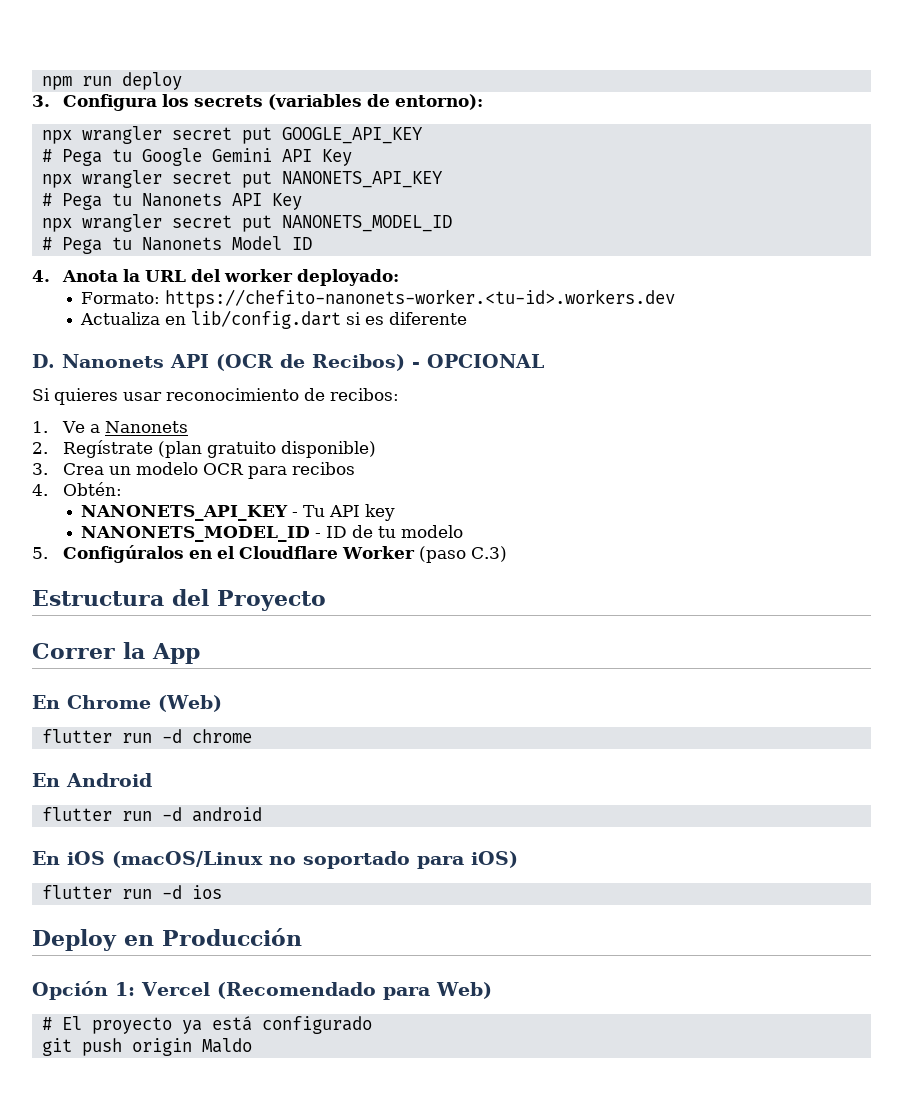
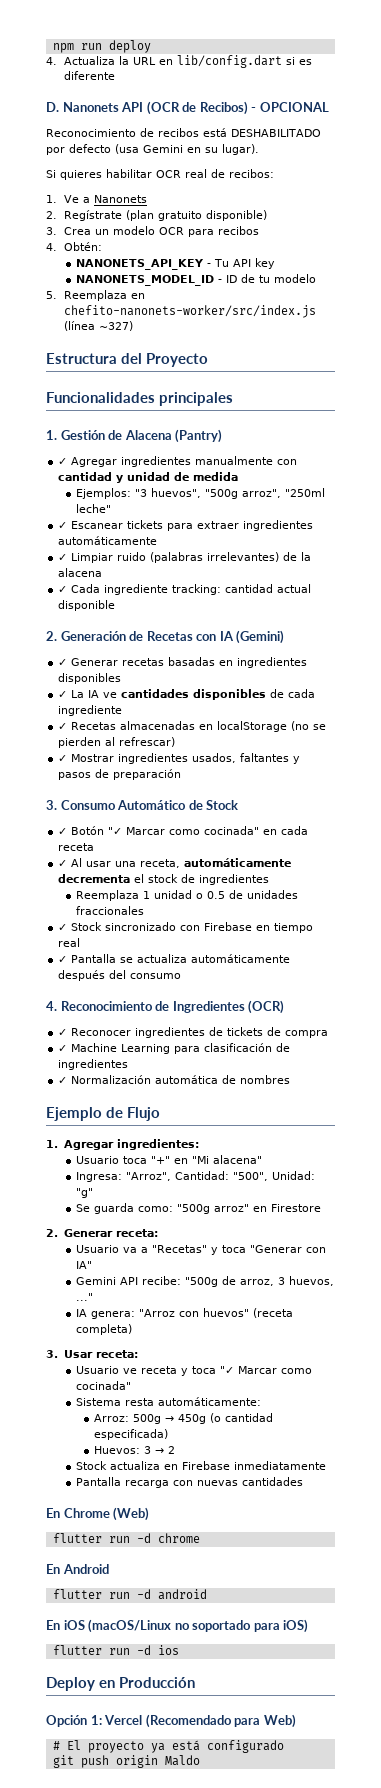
[32,94,484,111] [41,126,423,144] [41,148,352,166] [41,170,443,188] [41,193,302,210] [41,214,452,232] [41,236,312,254] [32,269,400,286] [81,289,676,308] [80,312,161,325] 3. Configura los secrets (variables de entorno): // npx wrangler secret put GOOGLE_API_KEY // # Pega tu Google Gemini API Key // npx wrangler secret put NANONETS_API_KEY // # Pega tu Nanonets API Key // npx wrangler secret put NANONETS_MODEL_ID // # Pega tu Nanonets Model ID // 4. Anota la URL del worker deployado: // Formato: https://chefito-nanonets-worker.<tu-id>.workers.dev // Actualiza -> [46,56,156,65] 4. Actualiza la URL
(544, 361) none -> [46,128,321,137] [46,144,259,155] // Reconocimiento de recibos está DESHABILITADO por defecto (usa Gemini en su lugar).
[123,388,299,401] usar reconocimiento -> [106,169,207,178] habilitar OCR real
[63,545,508,563] [32,589,326,611] [32,642,200,664] Configúralos en el Cloudflare Worker (paso C.3) // Estructura del Proyecto // Correr la App -> [63,290,145,301] [63,305,316,318] [63,321,133,331] [46,353,209,367] [46,392,234,406] [46,429,223,443] [58,456,298,467] [58,472,239,483] [75,488,325,499] [75,504,111,513] [58,520,314,531] [58,536,158,545] [58,552,312,563] [58,568,103,577] [58,584,312,595] [58,600,116,611] [46,630,285,644] [58,657,308,668] [58,673,122,684] [58,689,316,700] [58,705,123,716] [58,721,327,732] [58,737,176,748] [58,753,301,764] [58,769,182,780] [46,800,239,810] [58,826,309,835] [58,843,95,851] [58,858,292,868] [58,874,270,885] [75,890,298,901] [75,906,144,915] [58,922,314,933] [58,938,81,947] [58,954,291,963] [58,970,182,981] [46,1000,285,1014] [58,1027,329,1038] [58,1043,291,1054] [58,1059,129,1070] [58,1075,291,1084] [46,1107,161,1121] [46,1139,199,1150] [75,1155,262,1164] [75,1171,315,1182] [75,1188,93,1198] [75,1203,321,1214] [46,1229,158,1237] [75,1245,326,1255] [75,1261,92,1269] [75,1276,334,1287] [75,1293,93,1301] [75,1308,293,1319] [75,1324,132,1335] [46,1350,138,1358] [75,1366,312,1376] [75,1381,131,1390] [75,1397,261,1406] [93,1413,273,1424] [93,1429,168,1440] [93,1446,175,1454] [75,1461,326,1470] [75,1477,303,1488] Reemplaza en chefito-nanonets-worker/src/index.js (línea ~327) // Estructura del Proyecto // Funcionalidades principales // 1. Gestión de Alacena (Pantry) // ✓ Agregar ingredientes manualmente con cantidad y unidad de medida // Ejemplos: "3 huevos", "500g arroz", "250ml leche" // ✓ Escanear tickets para extraer ingredientes automáticamente // ✓ Limpiar ruido (palabras irrelevantes) de la alacena // ✓ Cada ingrediente tracking: cantidad actual disponible // 2. Generación de Recetas con IA (Gemini) // ✓ Generar recetas basadas en ingredientes disponibles // ✓ La IA ve cantidades disponibles de cada ingrediente // ✓ Recetas almacenadas en localStorage (no se pierden al refrescar) // ✓ Mostrar ingredientes usados, faltantes y pasos de preparación // 3. Consumo Automático de Stock // ✓ Botón "✓ Marcar como cocinada" en cada receta // ✓ Al usar una receta, automáticamente decrementa el stock de ingredientes // Reemplaza 1 unidad o 0.5 de unidades fraccionales // ✓ Stock sincronizado con Firebase en tiempo real // ✓ Pantalla se actualiza automáticamente después del consumo // 4. Reconocimiento de Ingredientes (OCR) // ✓ Reconocer ingredientes de tickets de compra // ✓ Machine Learning para clasificación de ingredientes // ✓ Normalización automática de nombres // Ejemplo de Flujo // 1. Agregar ingredientes: // Usuario toca "+" en "Mi alacena" // Ingresa: "Arroz", Cantidad: "500", Unidad: "g" // Se guarda como: "500g arroz" en Firestore // 2. Generar receta: // Usuario va a "Recetas" y toca "Generar con IA" // Gemini API recibe: "500g de arroz, 3 huevos, ..." // IA genera: "Arroz con huevos" (receta completa) // 3. Usar receta: // Usuario ve receta y toca "✓ Marcar como cocinada" // Sistema resta automáticamente: // Arroz: 500g → 450g (o cantidad especificada) // Huevos: 3 → 2 // Stock actualiza en Firebase inmediatamente // Pantalla recarga con nuevas cantidades

